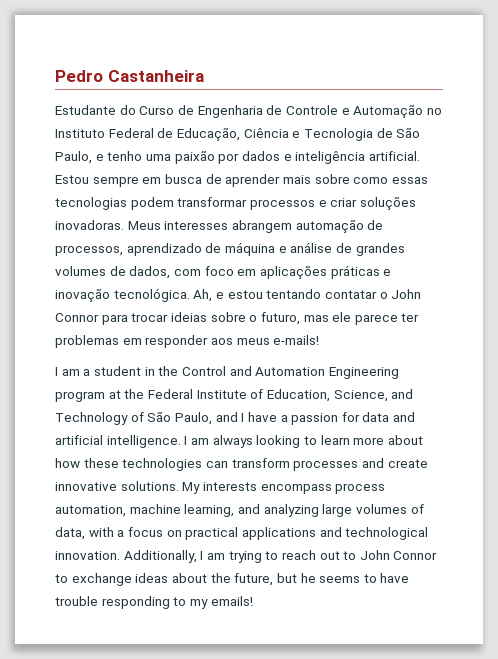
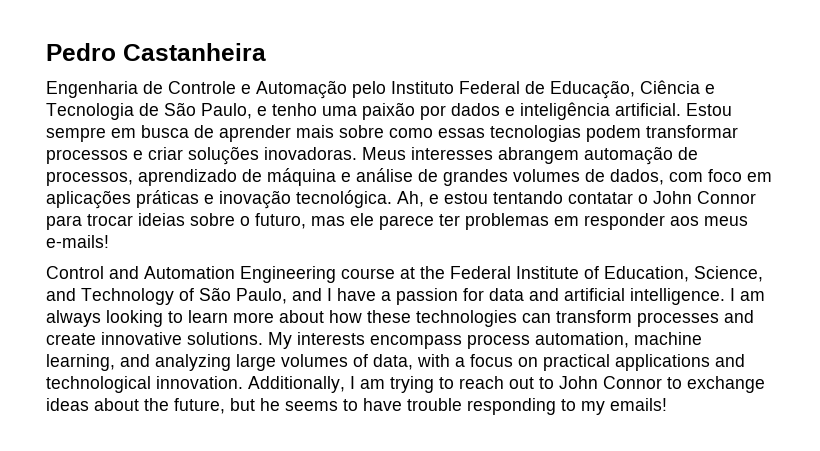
[55,105,194,115] Estudante do Curso de -> (266, 52) none
[426,108,442,115] no -> [352,81,386,98] pelo
[55,366,179,376] I am a student in the -> (109, 241) none
[55,391,105,402] program -> [341,268,395,279] course

